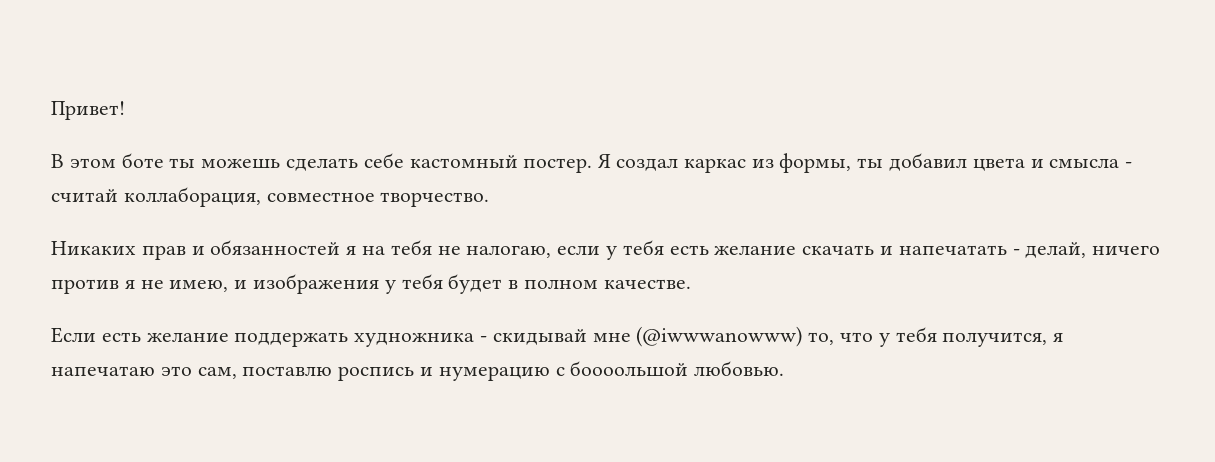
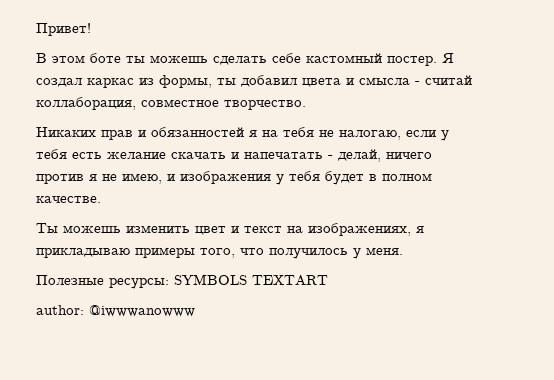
[51,326,1064,347] [51,361,785,381] Если есть желание поддержать худножника - скидывай мне (@iwwwanowww) то, что у тебя получится, я напечатаю это сам, поставлю роспись и нумерацию с боооольшой любовью. -> [36,223,424,236] [36,247,403,259] [36,274,328,289] [36,305,195,317] Ты можешь изменить цвет и текст на изображениях, я прикладываю примеры того, что получилось у меня. // Полезные ресурсы: SYMBOLS TEXTART // author: @iwwwanowww

